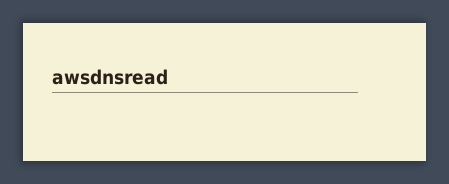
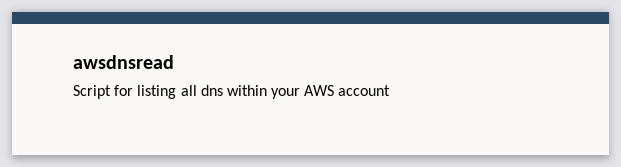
(168, 77) none -> [73,85,391,99] // Script for listing all dns within your AWS account

